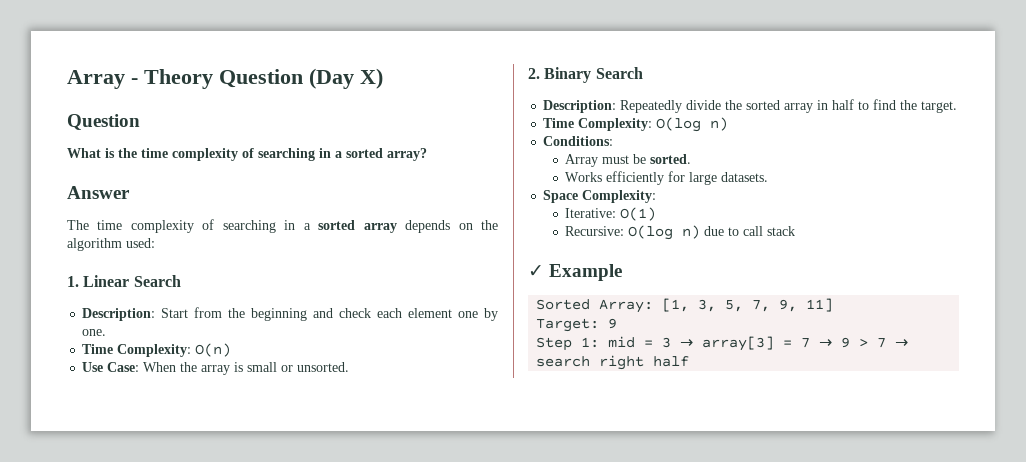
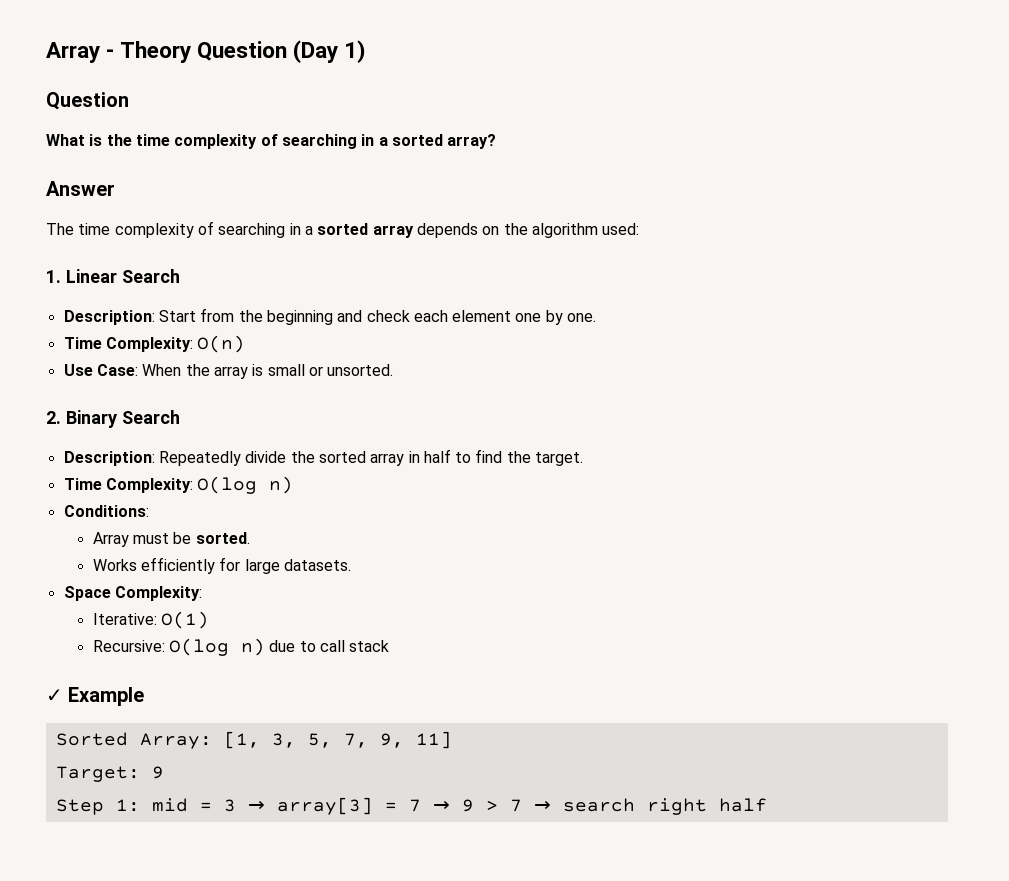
[360,68,383,89] X) -> [344,40,366,63] 1)

